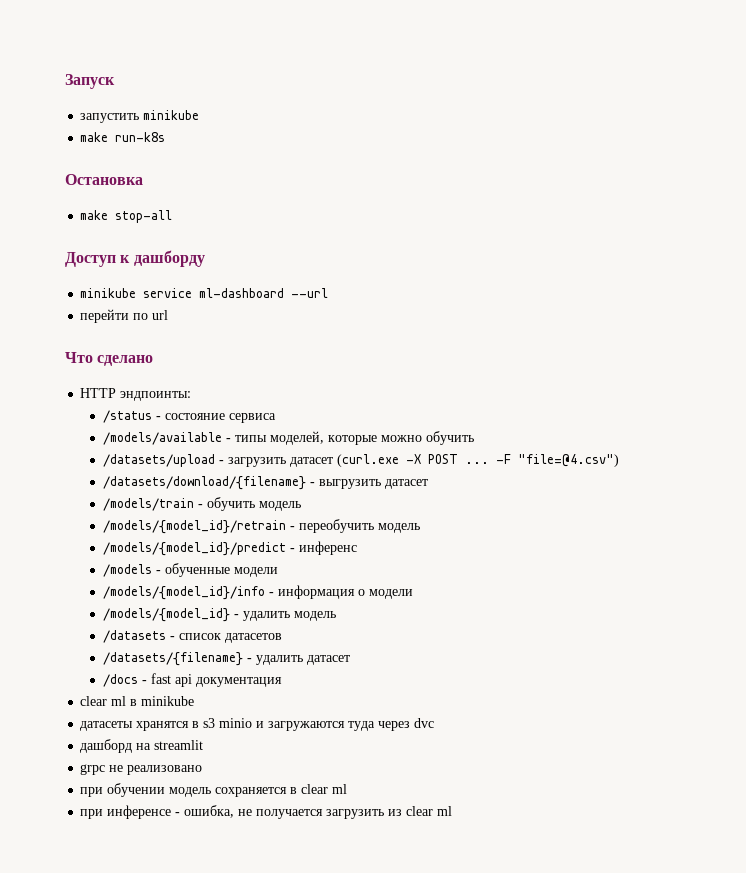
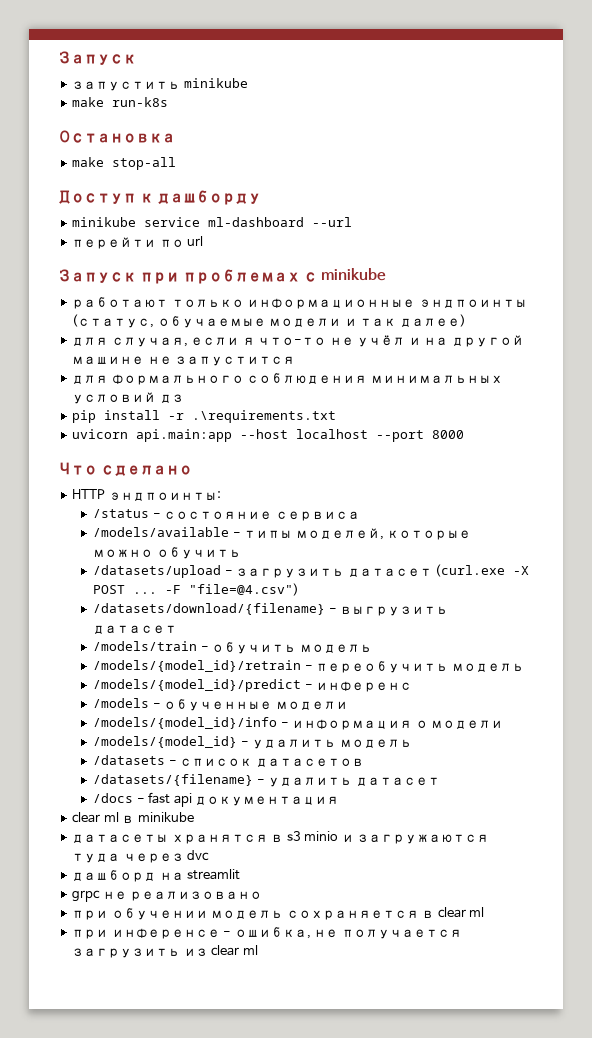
(169, 315) none -> [58,268,386,284] [72,297,527,309] [72,314,466,328] [72,335,524,347] [72,356,296,366] [72,373,503,385] [72,392,184,404] [72,410,337,423] [72,429,465,442] // Запуск при проблемах с minikube // работают только информационные эндпоинты (статус, обучаемые модели и так далее) // для случая, если я что-то не учёл и на другой машине не запустится // для формального соблюдения минимальных условий дз // pip install -r .\requirements.txt // uvicorn api.main:app --host localhost --port 8000

